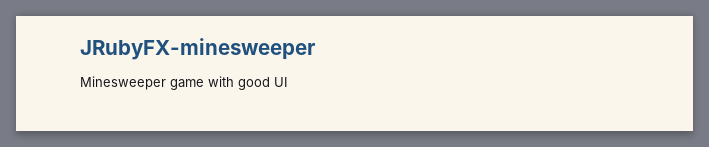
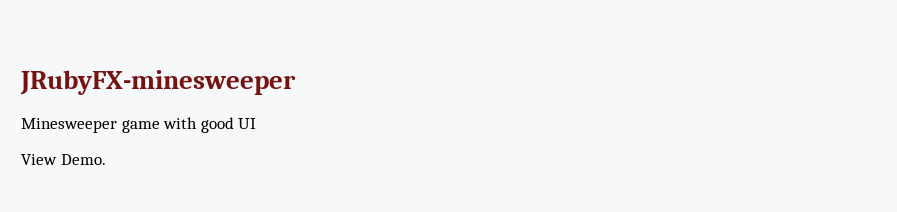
(287, 82) none -> [21,154,106,165] // View Demo.

